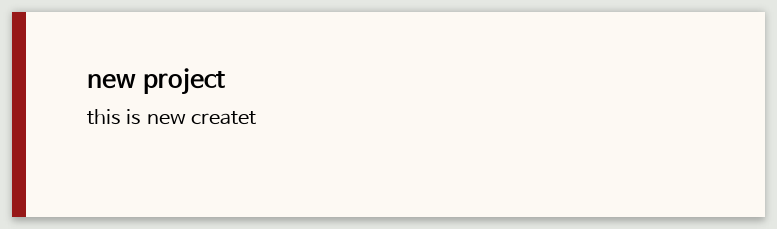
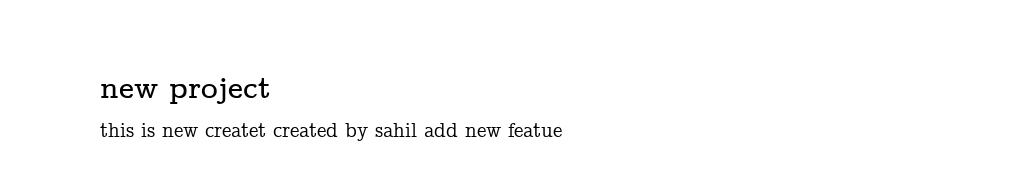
(256, 118) none -> [273,123,562,141] created by sahil add new featue

